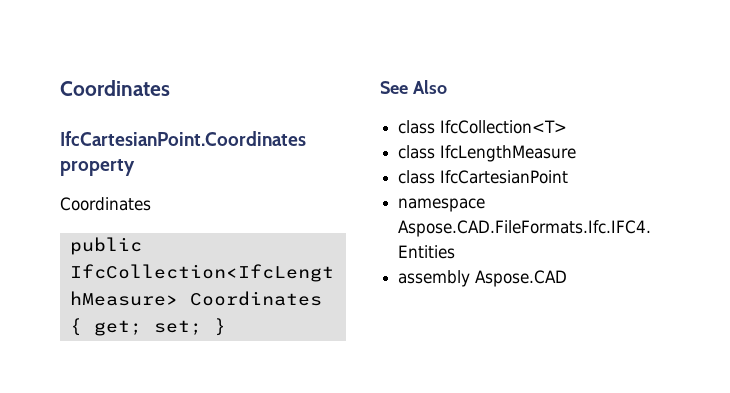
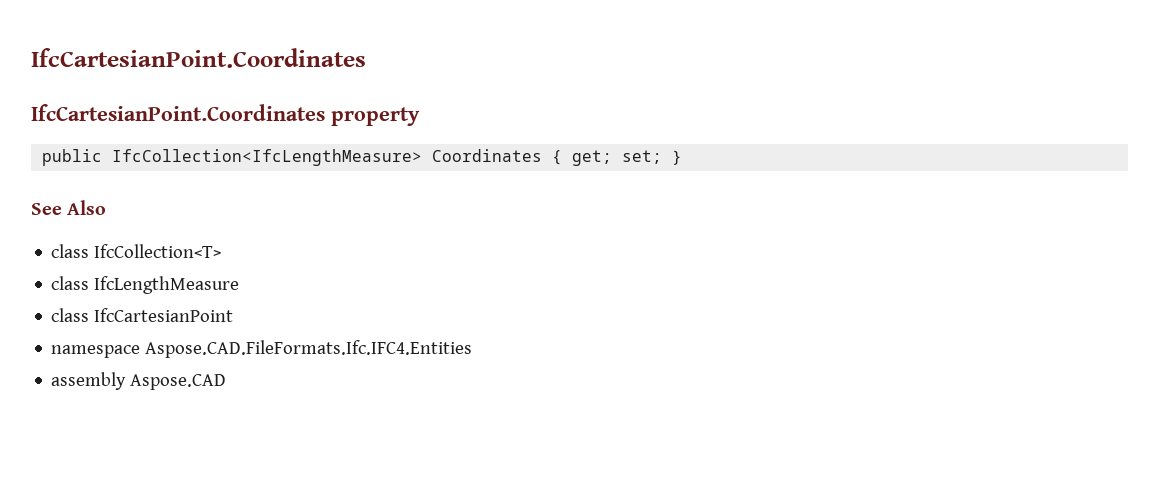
[60,80,170,96] Coordinates -> [31,48,366,68] IfcCartesianPoint.Coordinates
[60,197,151,211] // Coordinates -> (420, 116) none

